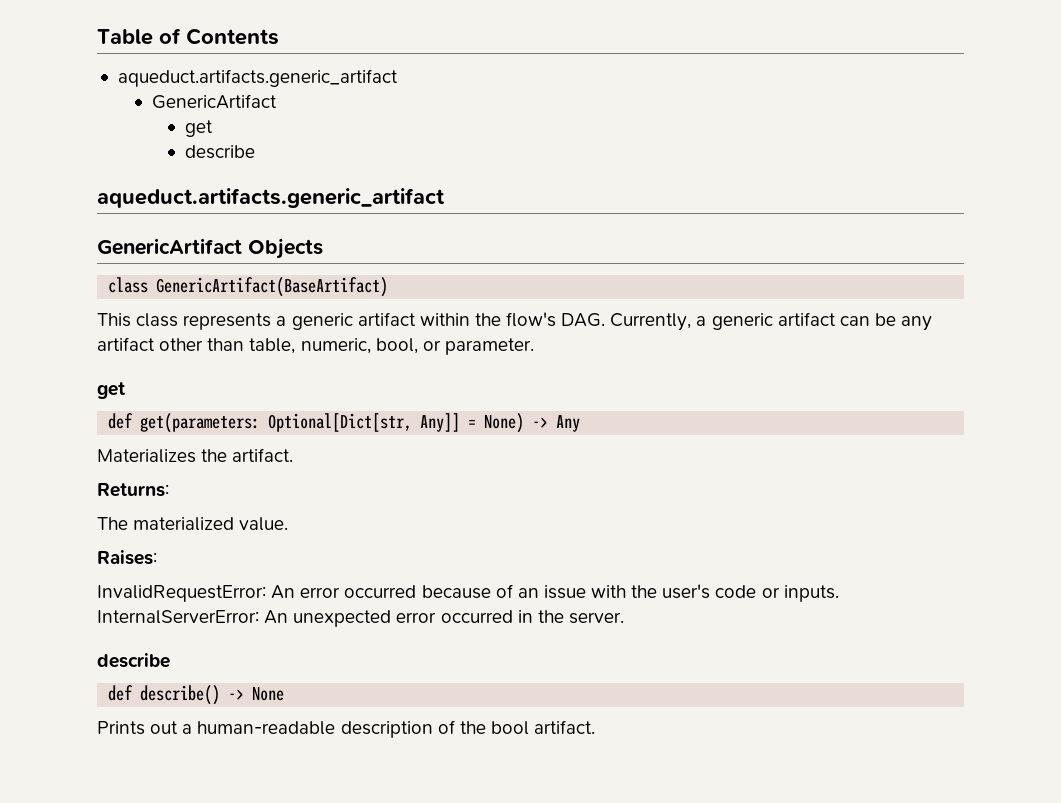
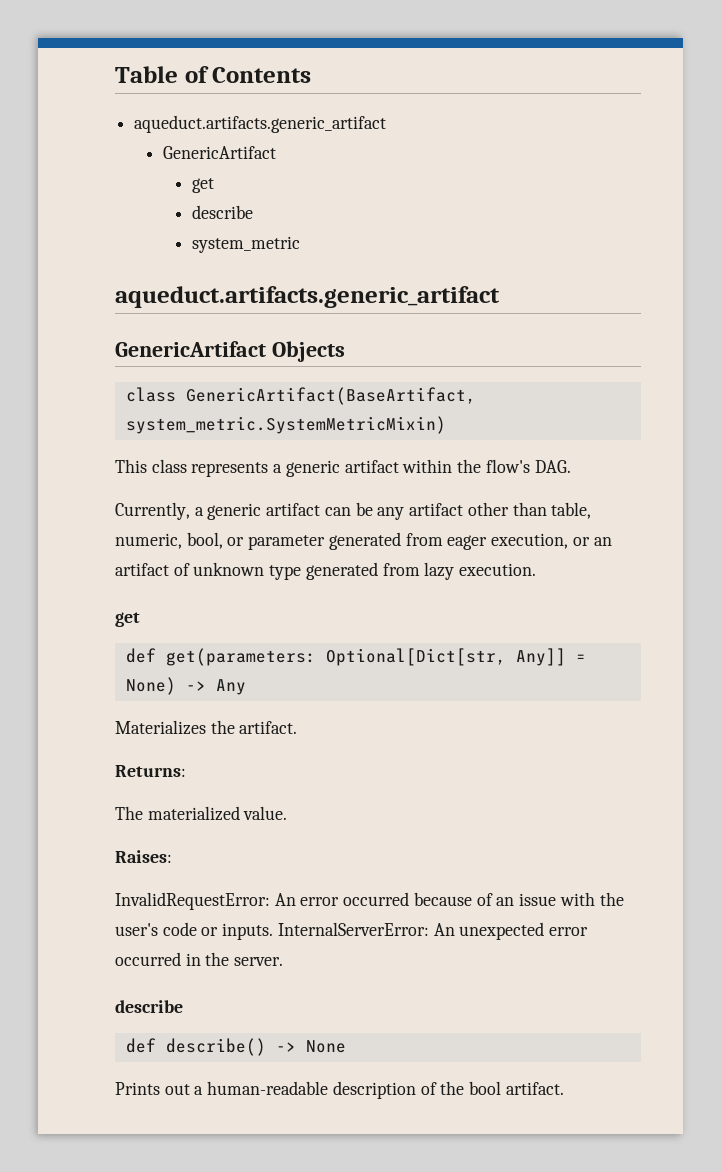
(256, 152) none -> [191,236,300,253] // system_metric
[156,277,389,297] GenericArtifact(BaseArtifact) -> [185,387,476,405] [125,416,446,434] GenericArtifact(BaseArtifact, system_metric.SystemMetricMixin)
(606, 320) none -> (571, 466) //
[444,338,534,355] parameter. -> [248,532,612,550] [115,562,537,580] parameter generated from eager execution, or an artifact of unknown type generated from lazy execution.

